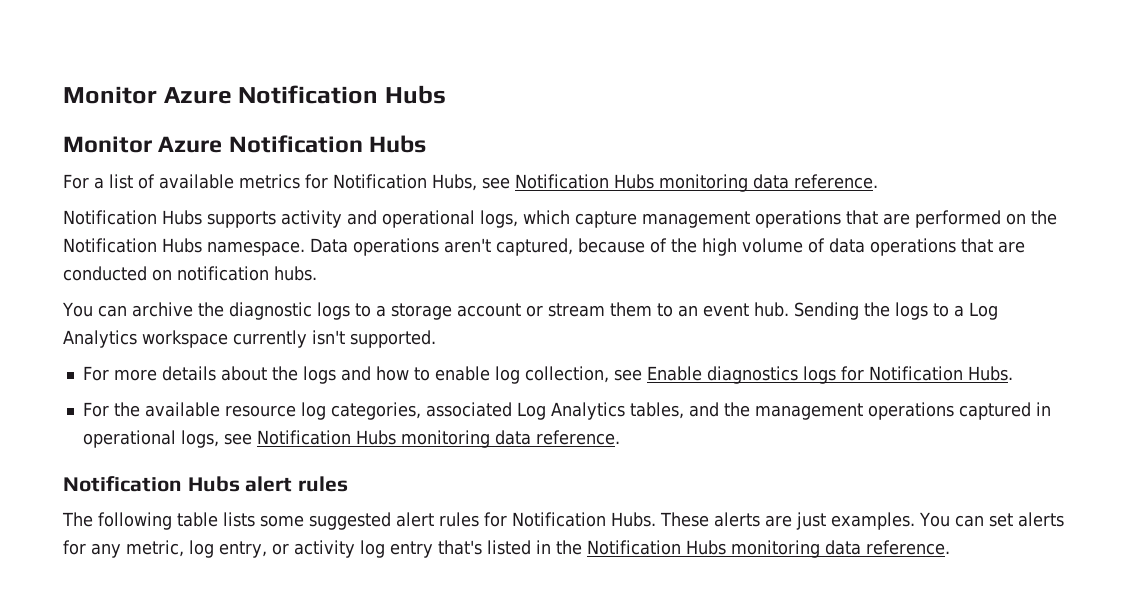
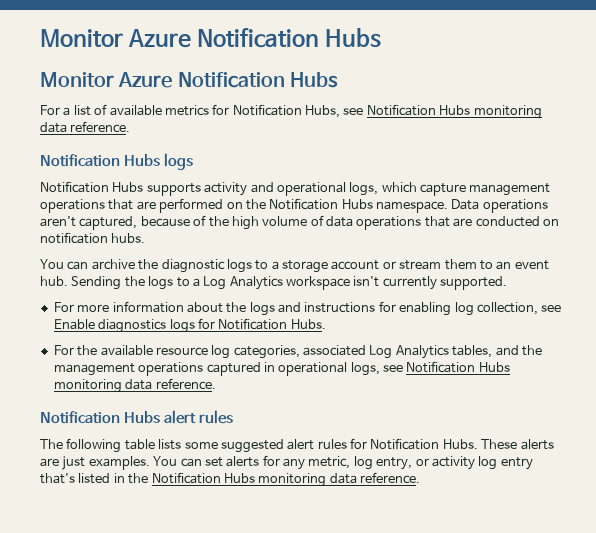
(878, 181) none -> [40,153,193,170] // Notification Hubs logs
[233,330,345,348] currently isn't -> [353,276,437,290] isn't currently
[161,366,216,381] details -> [112,301,184,313] information
[375,366,490,381] how to enable -> [304,301,452,316] instructions for enabling

